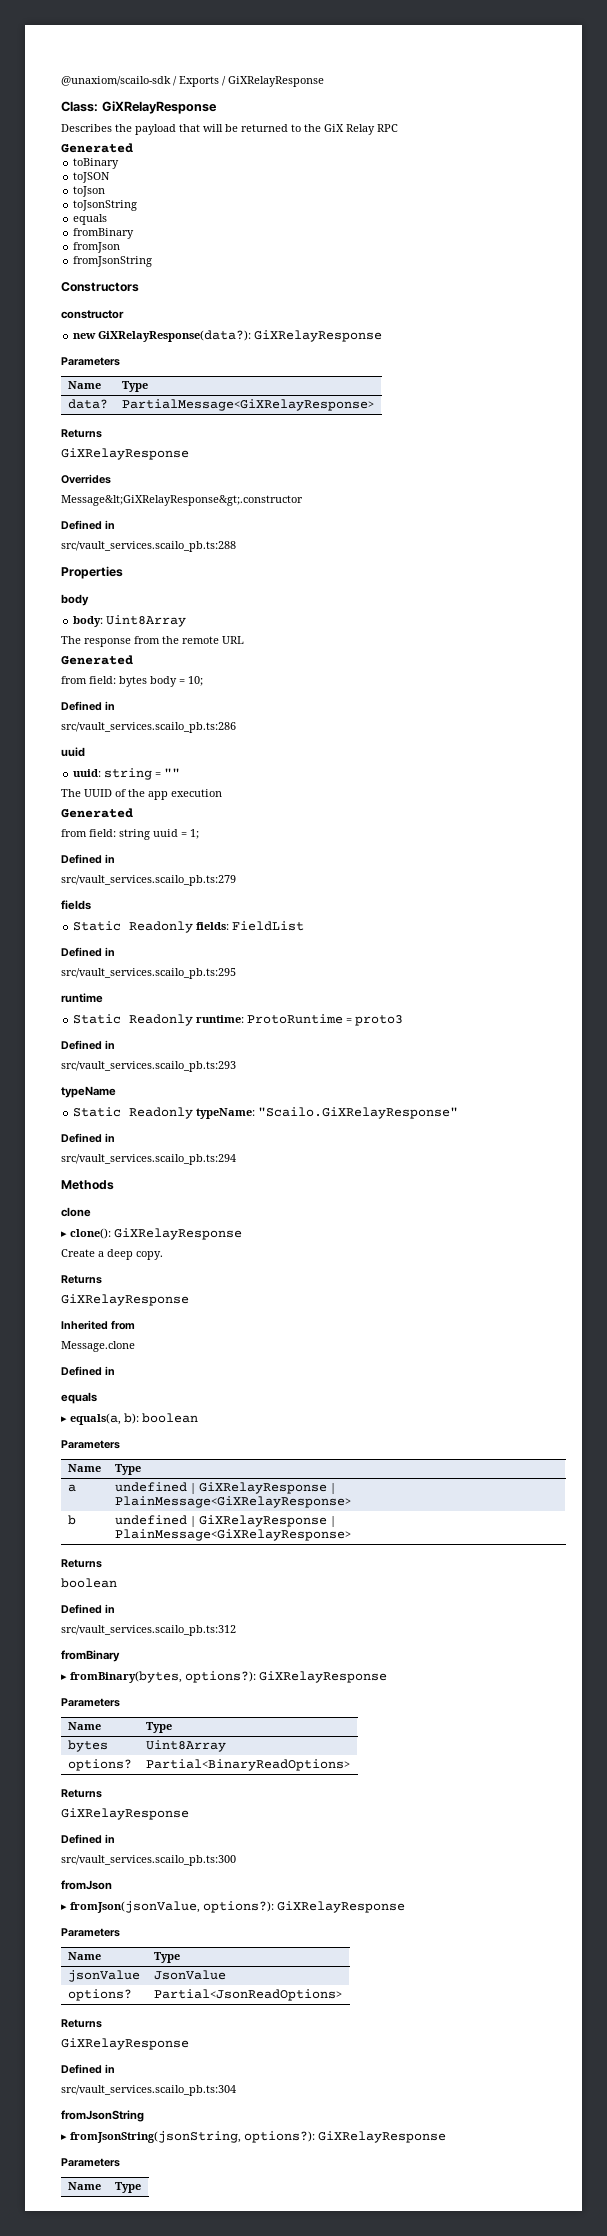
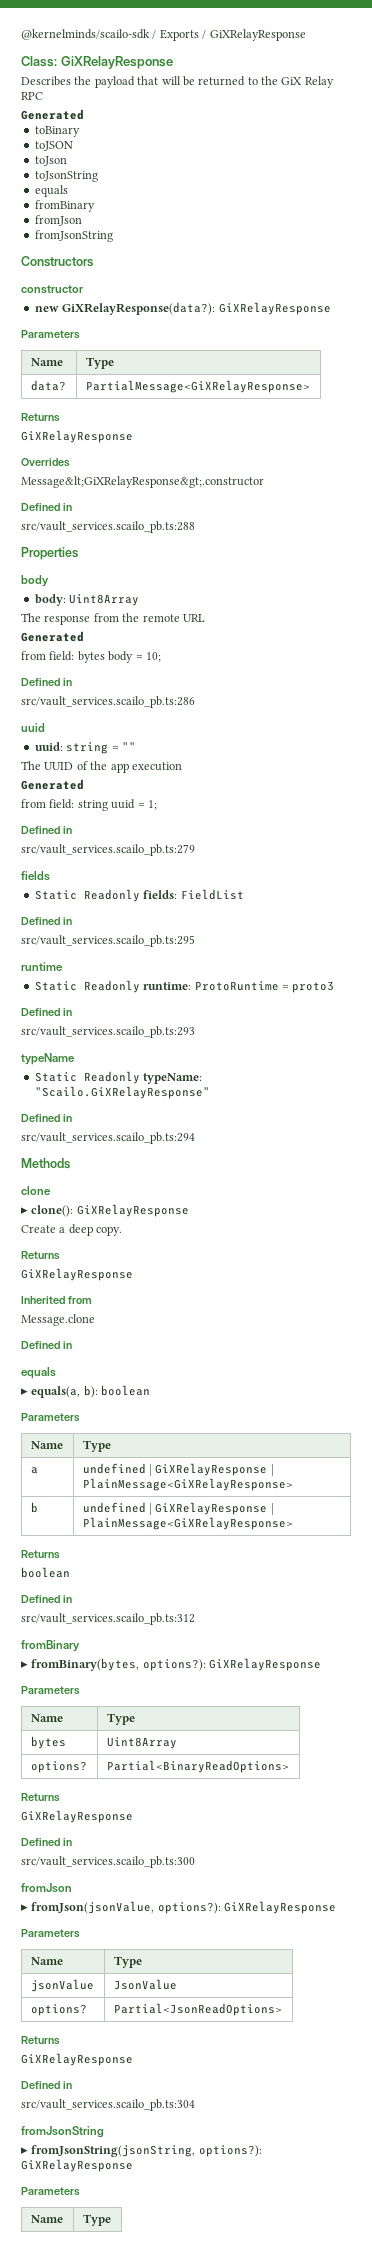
[61,76,171,86] @unaxiom/scailo-sdk -> [21,29,150,40] @kernelminds/scailo-sdk

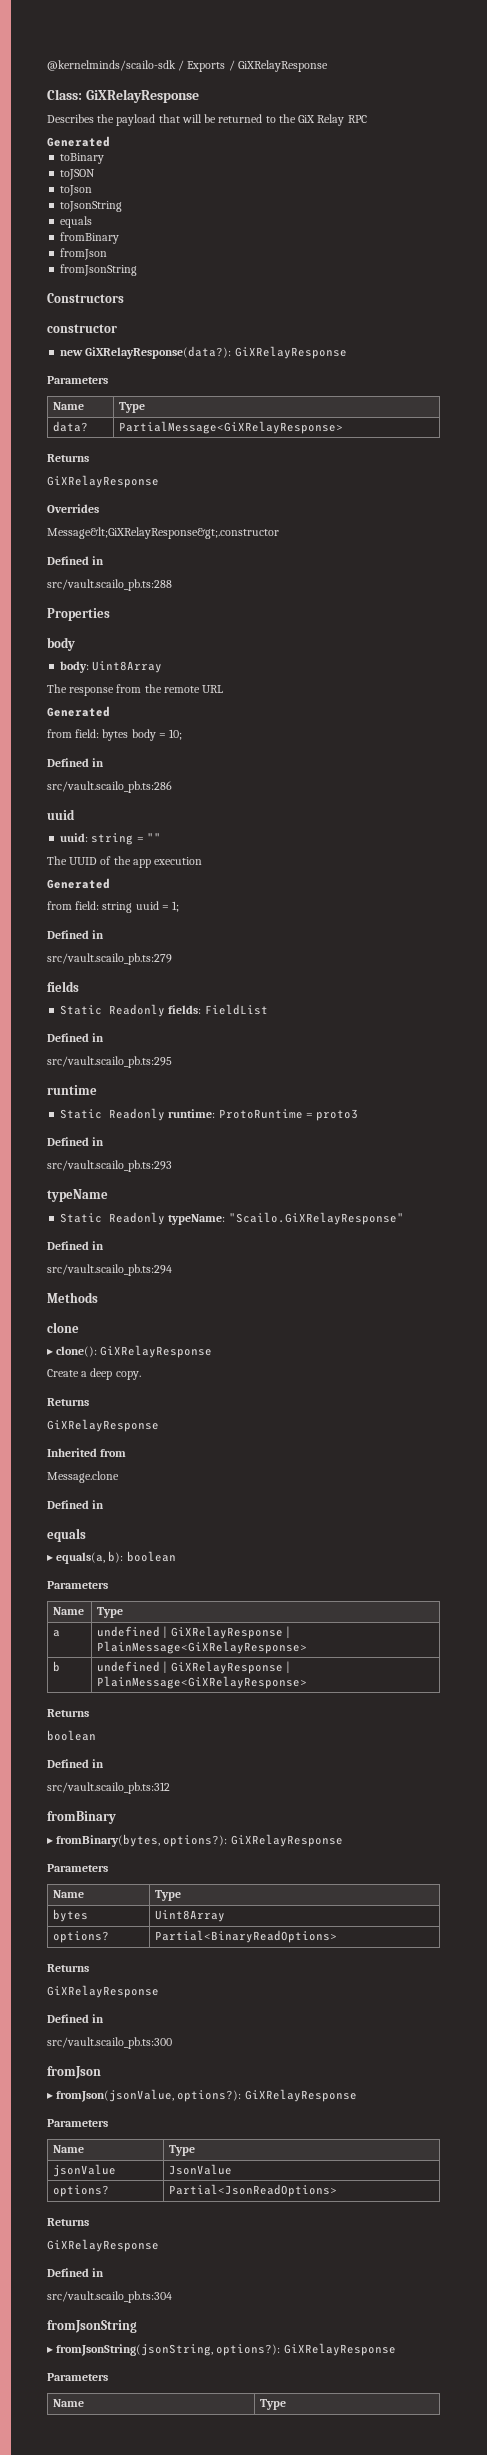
[21,521,195,533] src/vault_services.scailo_pb.ts:288 -> [47,579,172,591] src/vault.scailo_pb.ts:288
[21,696,195,708] src/vault_services.scailo_pb.ts:286 -> [47,781,172,793] src/vault.scailo_pb.ts:286
[21,844,195,856] src/vault_services.scailo_pb.ts:279 -> [47,953,172,965] src/vault.scailo_pb.ts:279
[21,935,195,947] src/vault_services.scailo_pb.ts:295 -> [47,1056,172,1068] src/vault.scailo_pb.ts:295
[21,1026,195,1038] src/vault_services.scailo_pb.ts:293 -> [47,1160,172,1172] src/vault.scailo_pb.ts:293
[21,1132,195,1144] src/vault_services.scailo_pb.ts:294 -> [47,1264,172,1276] src/vault.scailo_pb.ts:294
[21,1613,195,1625] src/vault_services.scailo_pb.ts:312 -> [47,1782,170,1794] src/vault.scailo_pb.ts:312
[21,1856,195,1868] src/vault_services.scailo_pb.ts:300 -> [47,2037,172,2049] src/vault.scailo_pb.ts:300
[21,2099,195,2111] src/vault_services.scailo_pb.ts:304 -> [47,2291,172,2303] src/vault.scailo_pb.ts:304

